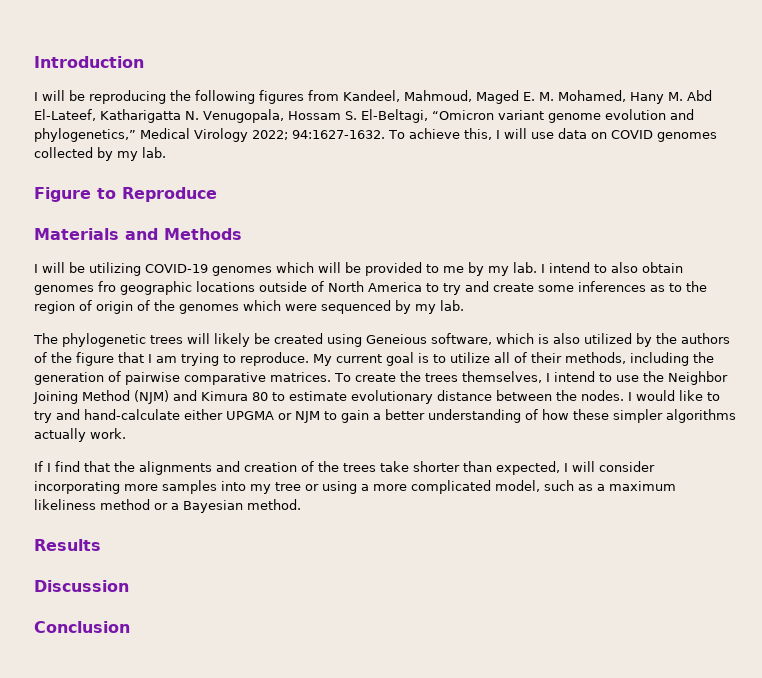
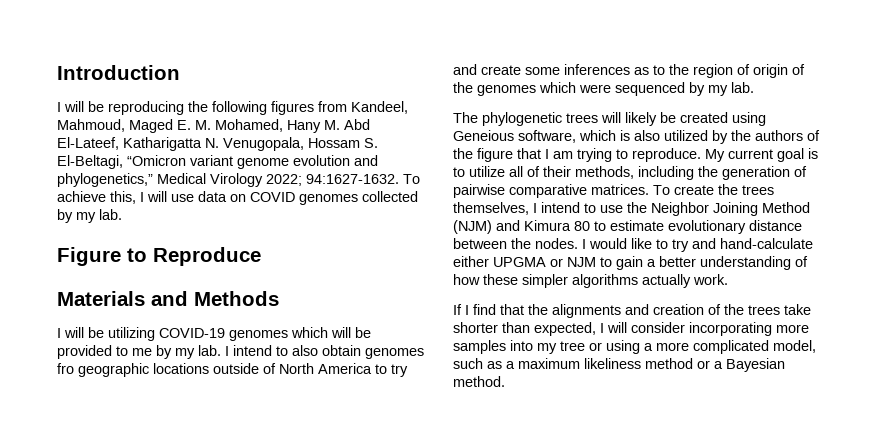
[34,539,101,551] [34,580,129,592] [34,621,130,633] // Results // Discussion // Conclusion -> (505, 381) none

